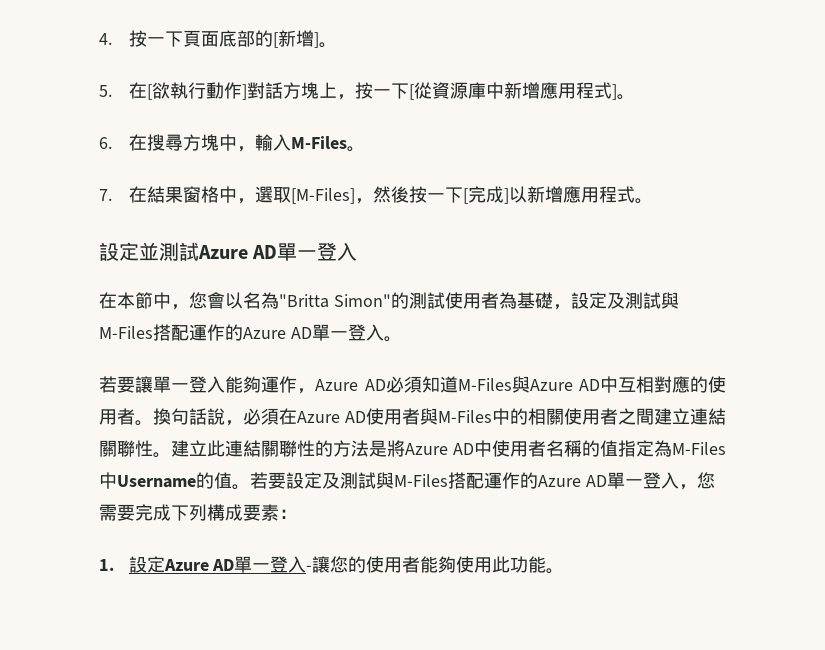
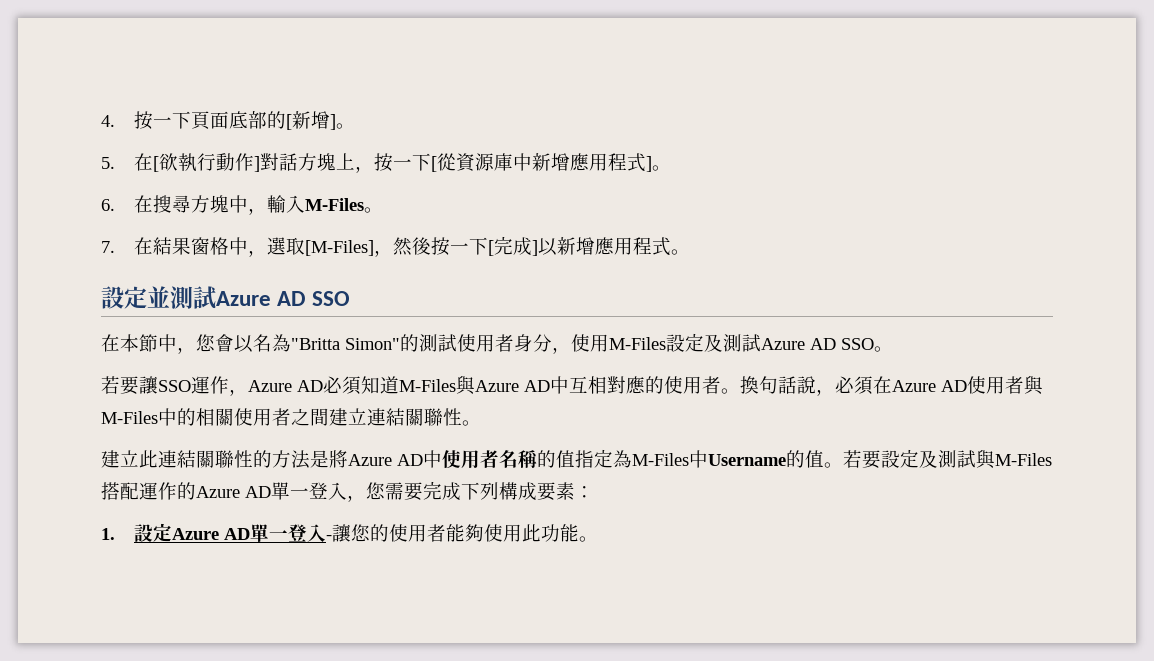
[277,242,358,261] 單一登入 -> [312,291,351,306] SSO
[498,292,679,310] [99,324,384,341] 為基礎，設定及測試與M-Files搭配運作的Azure AD單一登入 -> [514,333,874,354] 身分，使用M-Files設定及測試Azure AD SSO
[153,376,261,393] 單一登入能夠 -> [158,380,191,392] SSO
(171, 455) none -> (481, 423) //

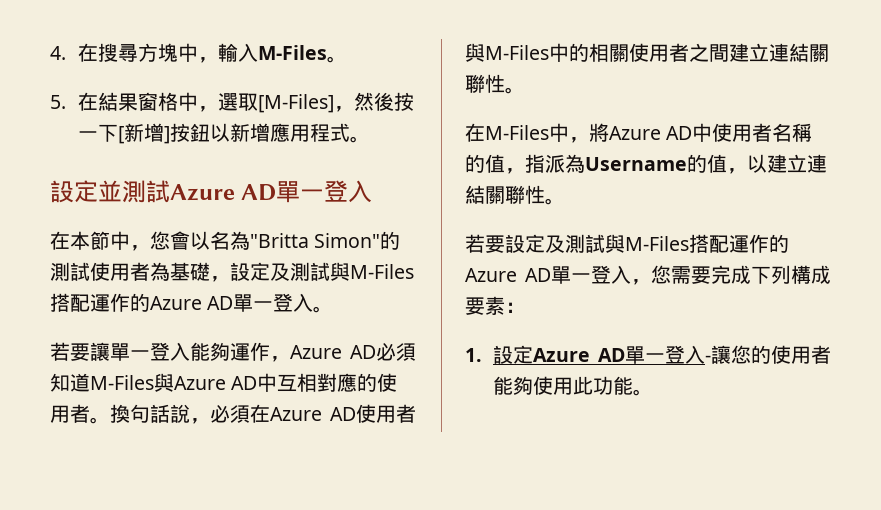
[134,111,356,130] [101,153,672,173] [101,199,115,211] 按一下頁面底部的[新增]。 // 5.在[欲執行動作]對話方塊上，按一下[從資源庫中新增應用程式]。 // 6. -> (66, 53) none
[101,241,115,253] 7. -> [50,95,66,109] 5.
[494,236,539,256] 完成] -> [123,123,210,144] 新增]按鈕
[312,291,351,306] SSO -> [276,180,373,203] 單一登入
[514,333,874,354] 身分，使用M-Files設定及測試Azure AD SSO -> [150,262,414,282] [50,293,314,312] 為基礎，設定及測試與M-Files搭配運作的Azure AD單一登入
[158,380,191,392] SSO -> [110,342,230,361] 單一登入能夠
[101,450,329,469] 建立此連結關聯性的方法是 -> [465,123,589,143] 在M-Files中，
[575,449,843,468] 指定為M-Files中Username的值。 -> [505,154,827,174] [465,185,565,205] ，指派為Username的值，以建立連結關聯性。 //

